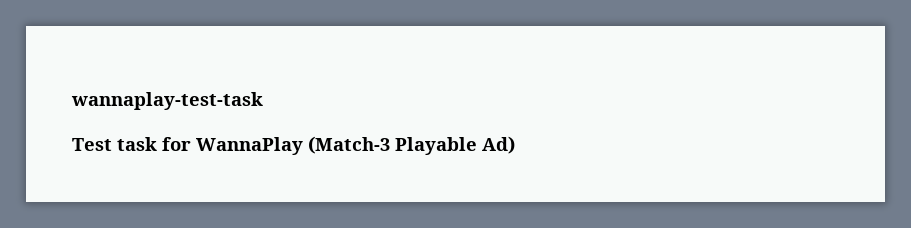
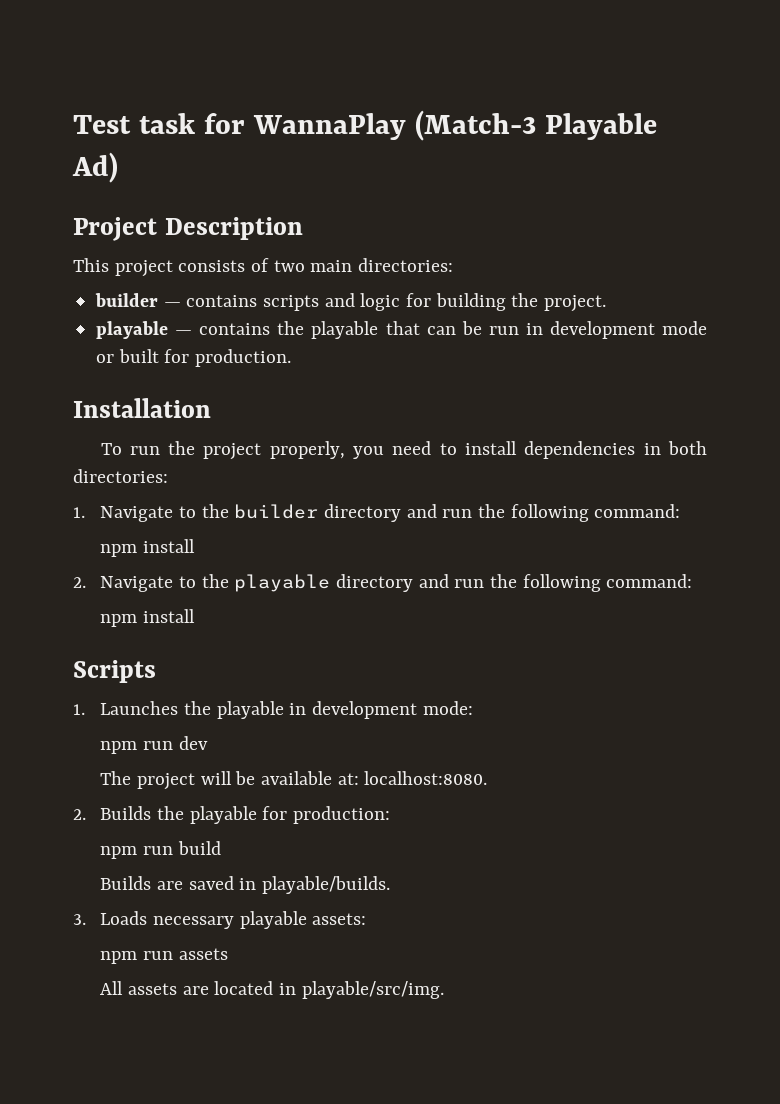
[71,92,263,110] wannaplay-test-task // -> (73, 124) none
(515, 145) none -> [73,217,303,241] [73,258,454,277] [95,293,607,312] [96,321,707,339] [96,349,292,367] [73,398,211,418] [100,441,707,460] [73,469,168,483] [73,504,681,522] [100,539,195,557] [73,574,693,592] [100,609,195,627] [73,660,156,683] [73,701,473,719] [100,736,208,754] [100,771,488,790] [73,806,390,824] [100,841,221,859] [100,876,390,894] [73,911,367,929] [100,948,228,964] [100,981,444,999] // Project Description // This project consists of two main directories: // builder — contains scripts and logic for building the project. // playable — contains the playable that can be run in development mode or built for production. // Installation // To run the project properly, you need to install dependencies in both directories: // 1. Navigate to the builder directory and run the following command: // npm install // 2. Navigate to the playable directory and run the following command: // npm install // Scripts // 1. Launches the playable in development mode: // npm run dev // The project will be available at: localhost:8080. // 2. Builds the playable for production: // npm run build // Builds are saved in playable/builds. // 3. Loads necessary playable assets: // npm run assets // All assets are located in playable/src/img.

